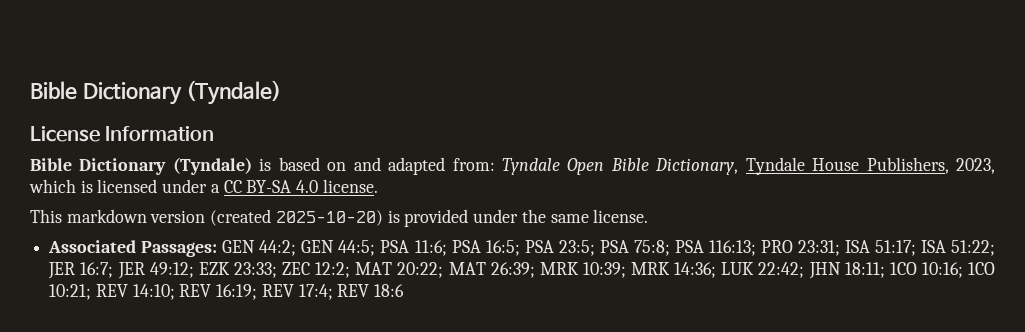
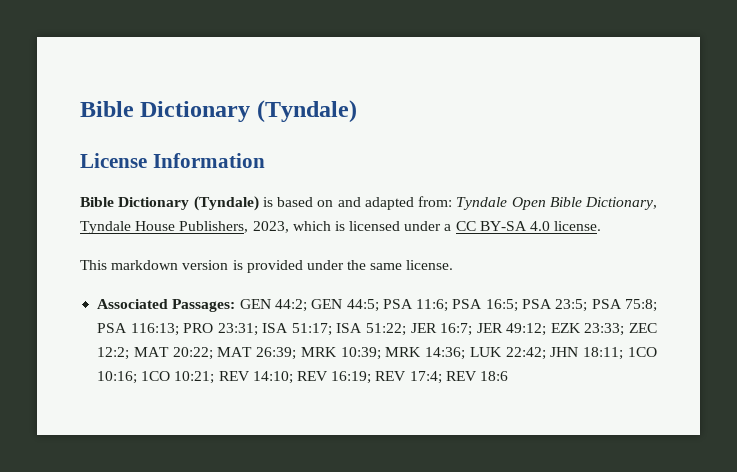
[210,209,383,226] (created 2025-10-20) -> (229, 265) none

